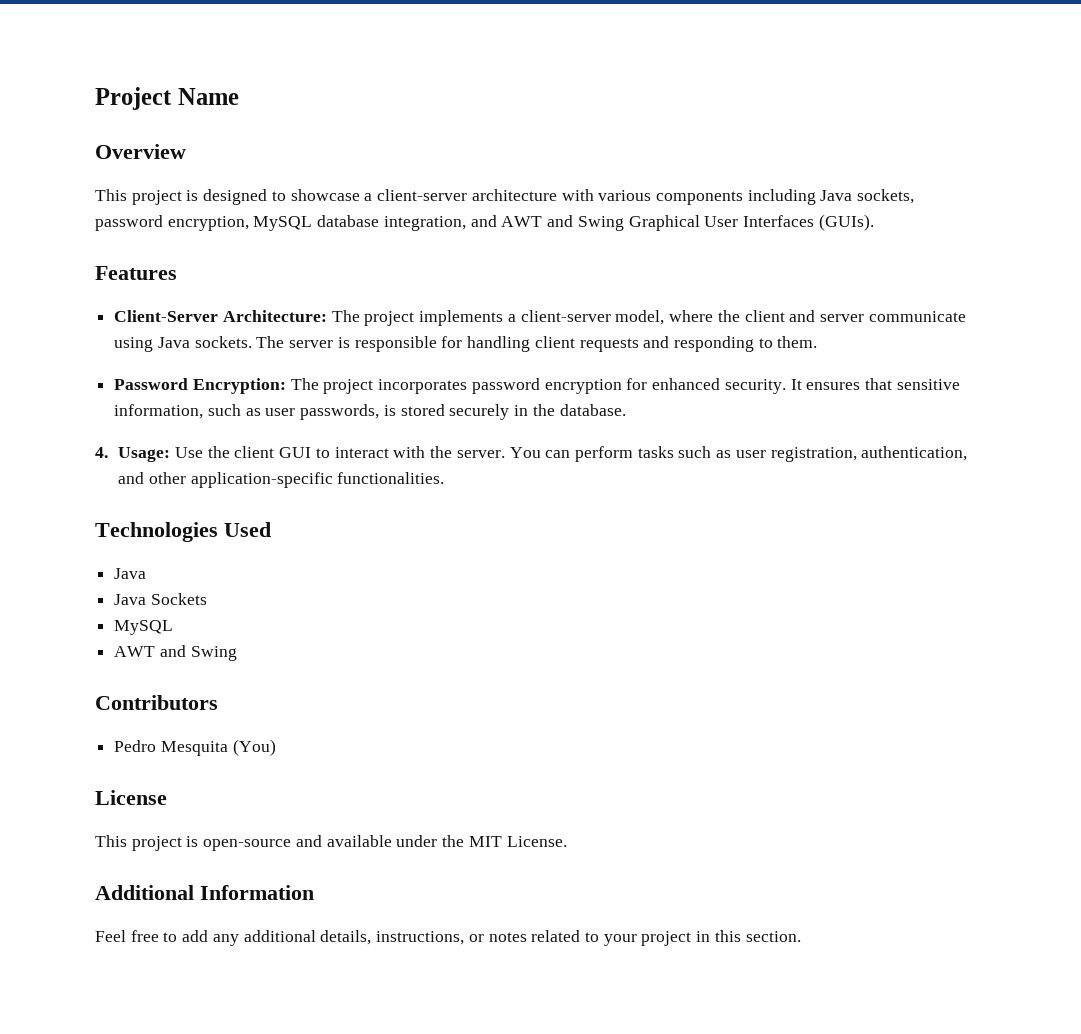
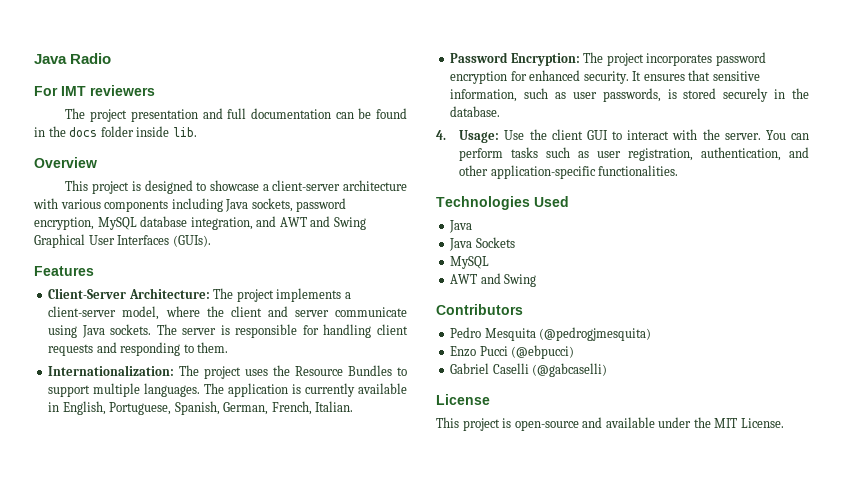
[95,87,239,110] Project Name -> [34,53,112,64] [34,85,155,96] [65,108,407,122] [34,126,197,137] Java Radio // For IMT reviewers // The project presentation and full documentation can be found in the docs folder inside lib.
(818, 342) none -> [48,365,407,379] [48,383,407,397] [48,401,354,415] // Internationalization: The project uses the Resource Bundles to support multiple languages. The application is currently available in English, Portuguese, Spanish, German, French, Italian.
[232,739,276,756] (You) -> [539,327,652,341] [450,345,575,359] [450,363,608,377] (@pedrogjmesquita) // Enzo Pucci (@ebpucci) // Gabriel Caselli (@gabcaselli)
[95,885,314,900] [95,930,801,946] // Additional Information // Feel free to add any additional details, instructions, or notes related to your project in this section. -> (784, 423) none

